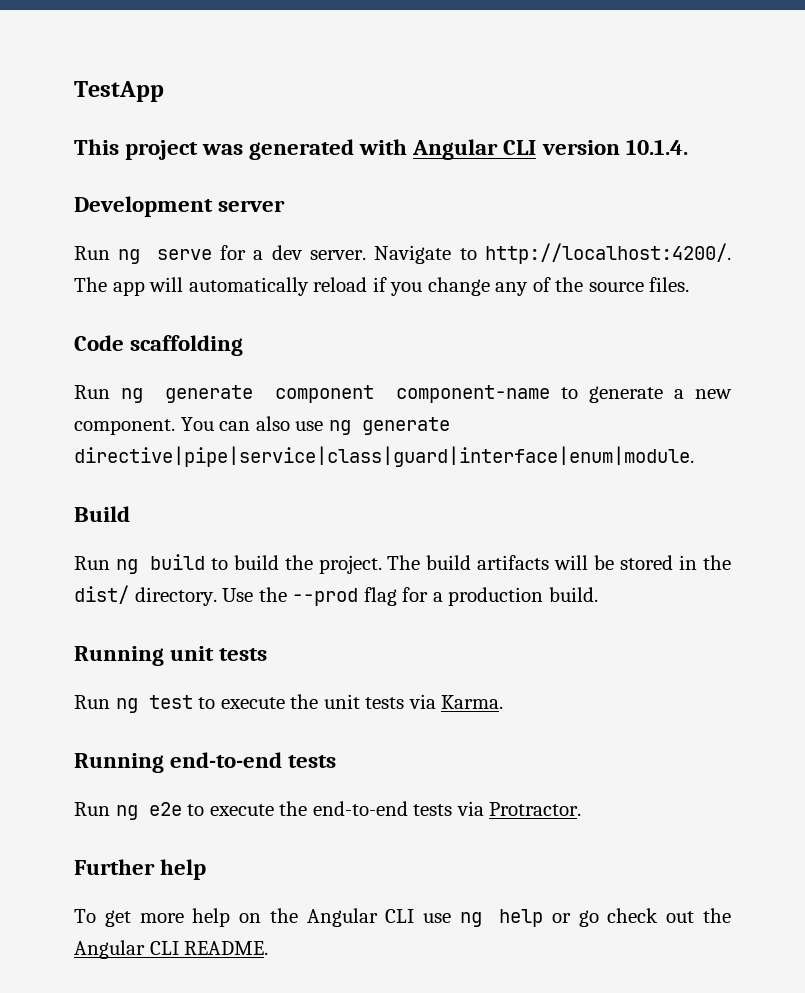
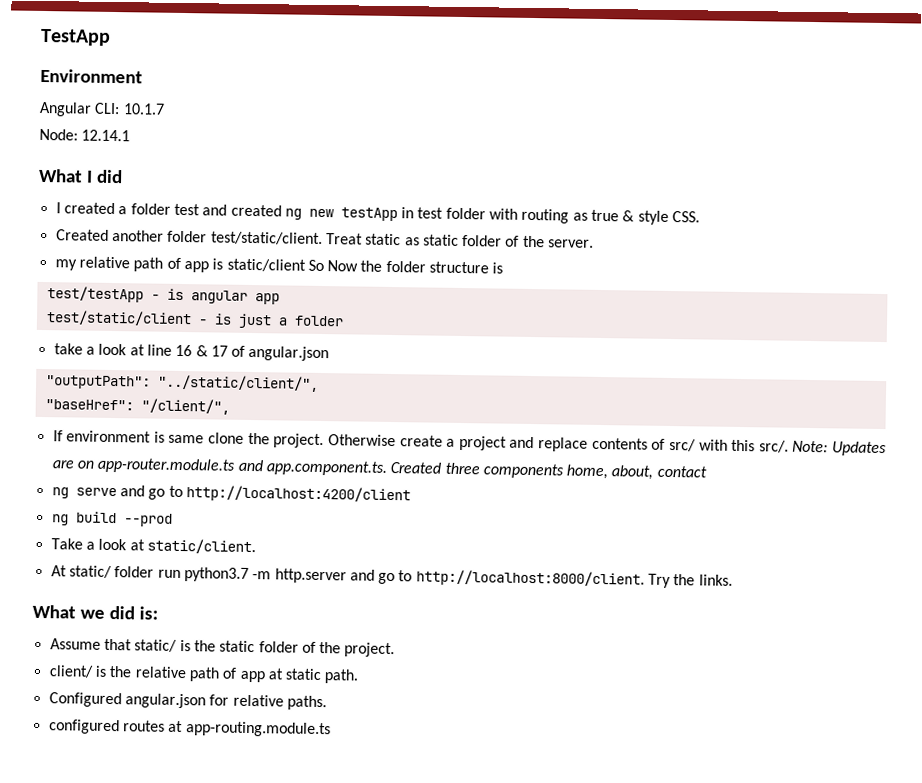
[74,139,688,160] [74,196,286,217] [74,243,732,264] [74,277,690,296] [74,335,244,356] [74,385,733,403] [74,416,450,435] [74,446,694,467] [74,506,130,522] [74,554,732,574] [74,585,598,606] [74,646,268,666] [74,694,504,713] [74,752,337,773] [74,801,582,820] [74,859,207,880] [74,908,731,927] [74,940,269,959] This project was generated with Angular CLI version 10.1.4. // Development server // Run ng serve for a dev server. Navigate to http://localhost:4200/. The app will automatically reload if you change any of the source files. // Code scaffolding // Run ng generate component component-name to generate a new component. You can also use ng generate directive|pipe|service|class|guard|interface|enum|module. // Build // Run ng build to build the project. The build artifacts will be stored in the dist/ directory. Use the --prod flag for a production build. // Running unit tests // Run ng test to execute the unit tests via Karma. // Running end-to-end tests // Run ng e2e to execute the end-to-end tests via Protractor. // Further help // To get more help on the Angular CLI use ng help or go check out the Angular CLI README. -> [40,68,143,84] [39,101,165,117] [39,128,131,142] [38,168,123,184] [55,202,701,225] [55,229,595,248] [54,256,504,274] [46,286,280,305] [45,310,344,329] [53,343,330,362] [45,374,319,392] [44,398,230,415] [52,430,888,457] [51,457,707,480] [51,485,411,504] [51,511,173,527] [50,538,256,555] [50,565,733,589] [32,604,158,620] [49,638,396,658] [48,665,360,684] [48,692,327,711] [48,719,331,738] Environment // Angular CLI: 10.1.7 // Node: 12.14.1 // What I did // I created a folder test and created ng new testApp in test folder with routing as true & style CSS. // Created another folder test/static/client. Treat static as static folder of the server. // my relative path of app is static/client So Now the folder structure is // test/testApp - is angular app // test/static/client - is just a folder // take a look at line 16 & 17 of angular.json // "outputPath": "../static/client/", // "baseHref": "/client/", // If environment is same clone the project. Otherwise create a project and replace contents of src/ with this src/. Note: Updates are on app-router.module.ts and app.component.ts. Created three components home, about, contact // ng serve and go to http://localhost:4200/client // ng build --prod // Take a look at static/client. // At static/ folder run python3.7 -m http.server and go to http://localhost:8000/client. Try the links. // What we did is: // Assume that static/ is the static folder of the project. // client/ is the relative path of app at static path. // Configured angular.json for relative paths. // configured routes at app-routing.module.ts

